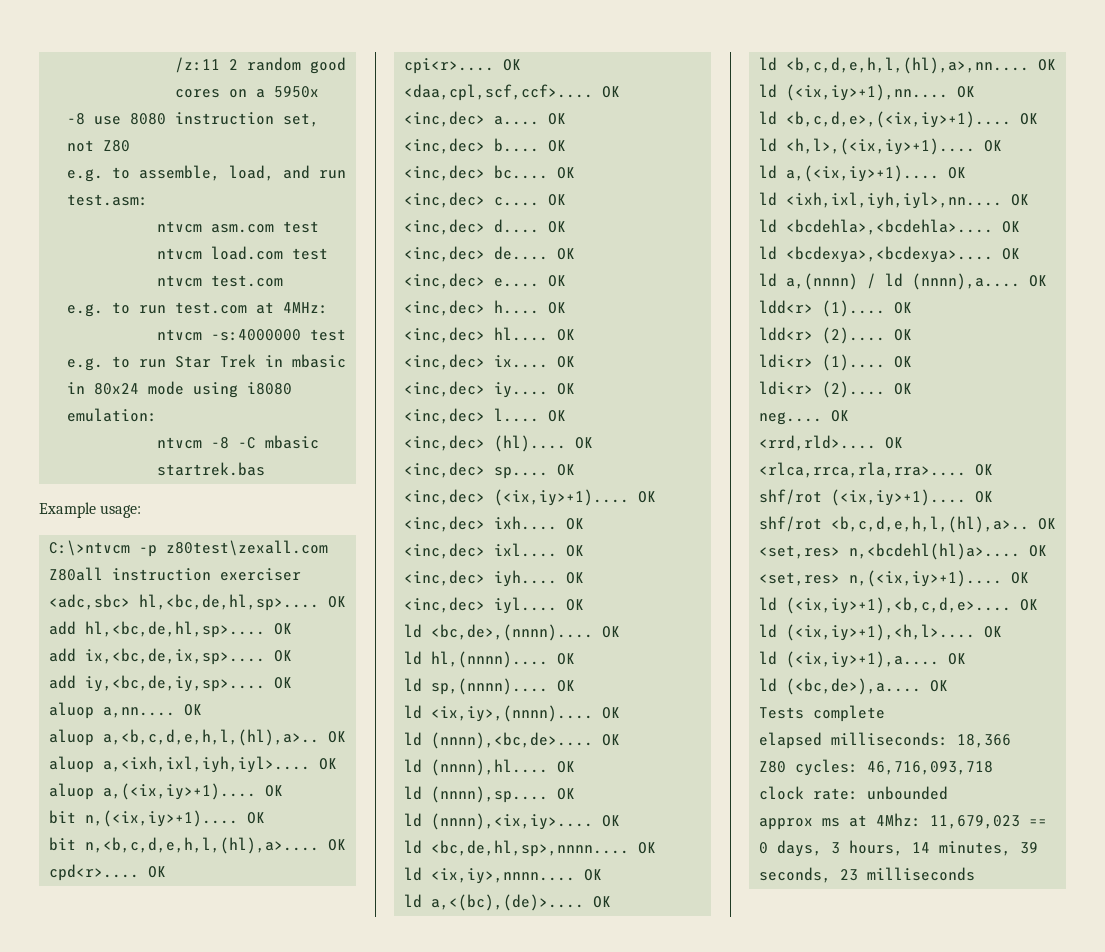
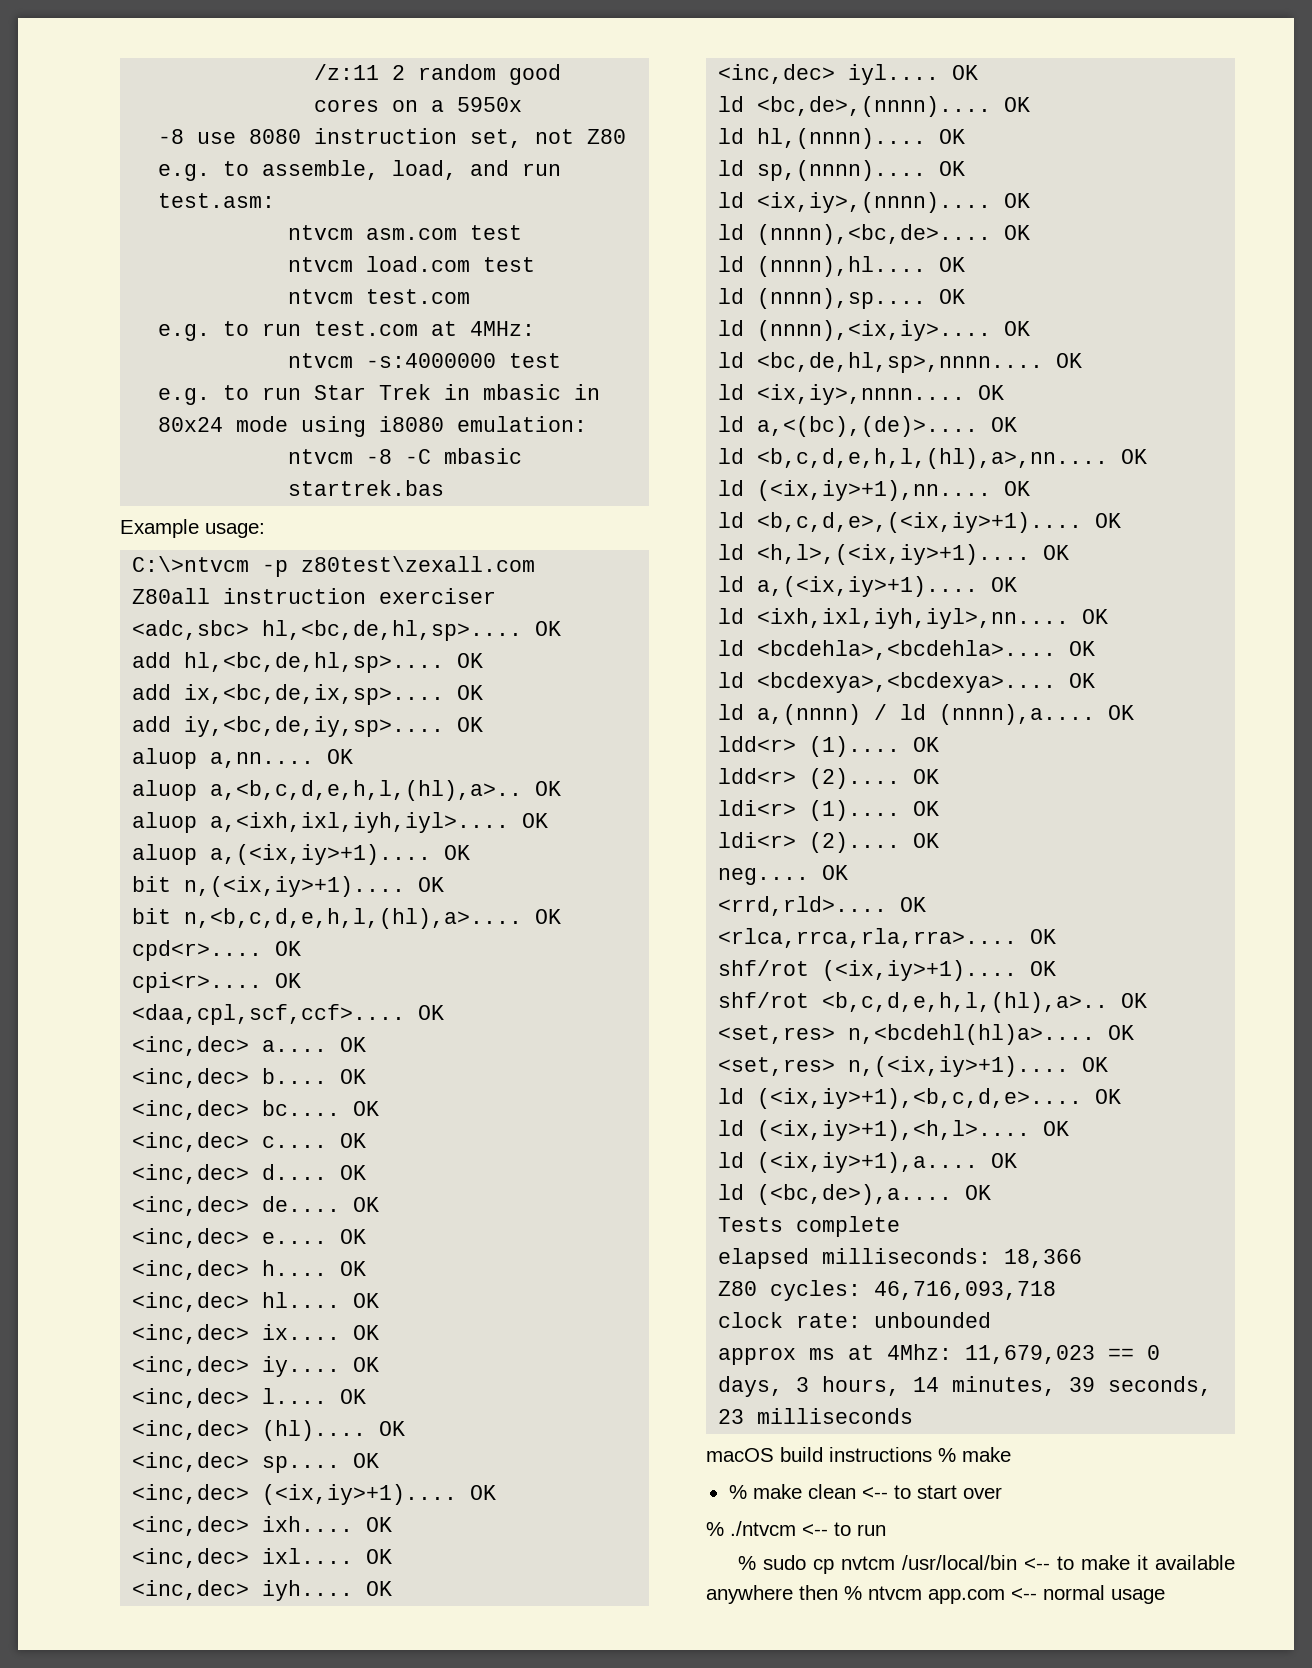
(975, 874) none -> [706,1447,1011,1462] [728,1484,1002,1499] [706,1521,886,1536] [737,1555,1235,1574] [706,1585,1165,1604] // macOS build instructions % make // % make clean <-- to start over // % ./ntvcm <-- to run // % sudo cp nvtcm /usr/local/bin <-- to make it available anywhere then % ntvcm app.com <-- normal usage

